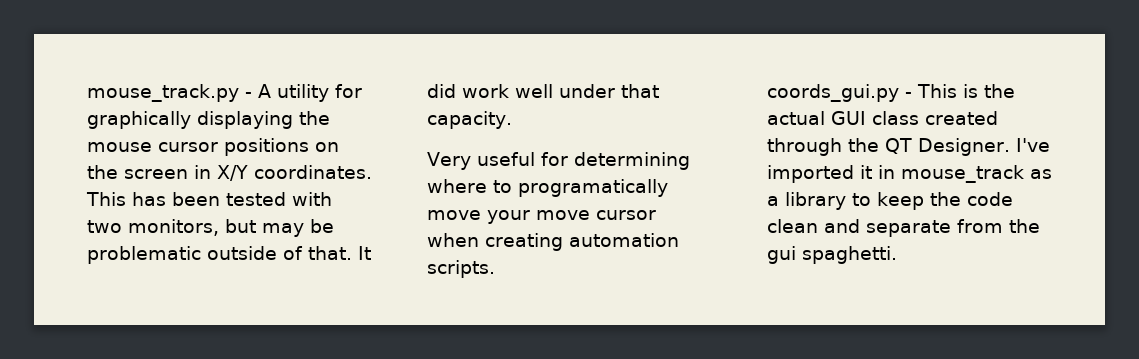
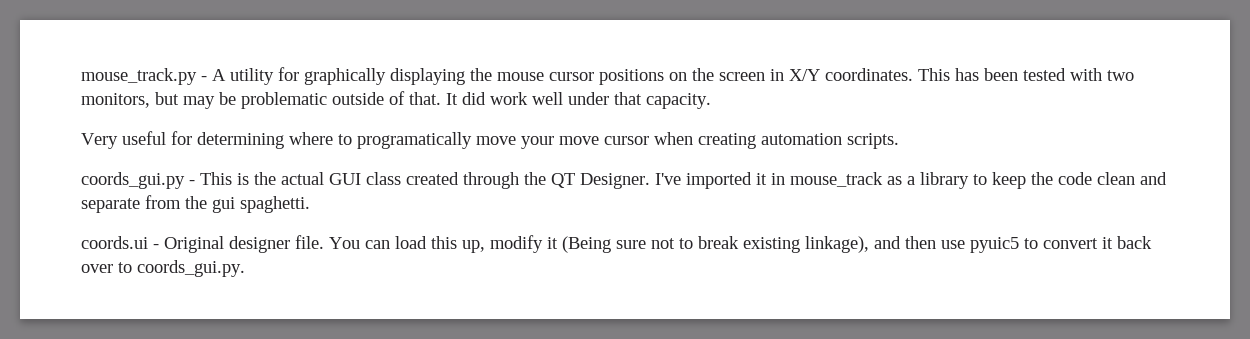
(897, 255) none -> [81,235,1152,253] [81,260,245,277] // coords.ui - Original designer file. You can load this up, modify it (Being sure not to break existing linkage), and then use pyuic5 to convert it back over to coords_gui.py.

